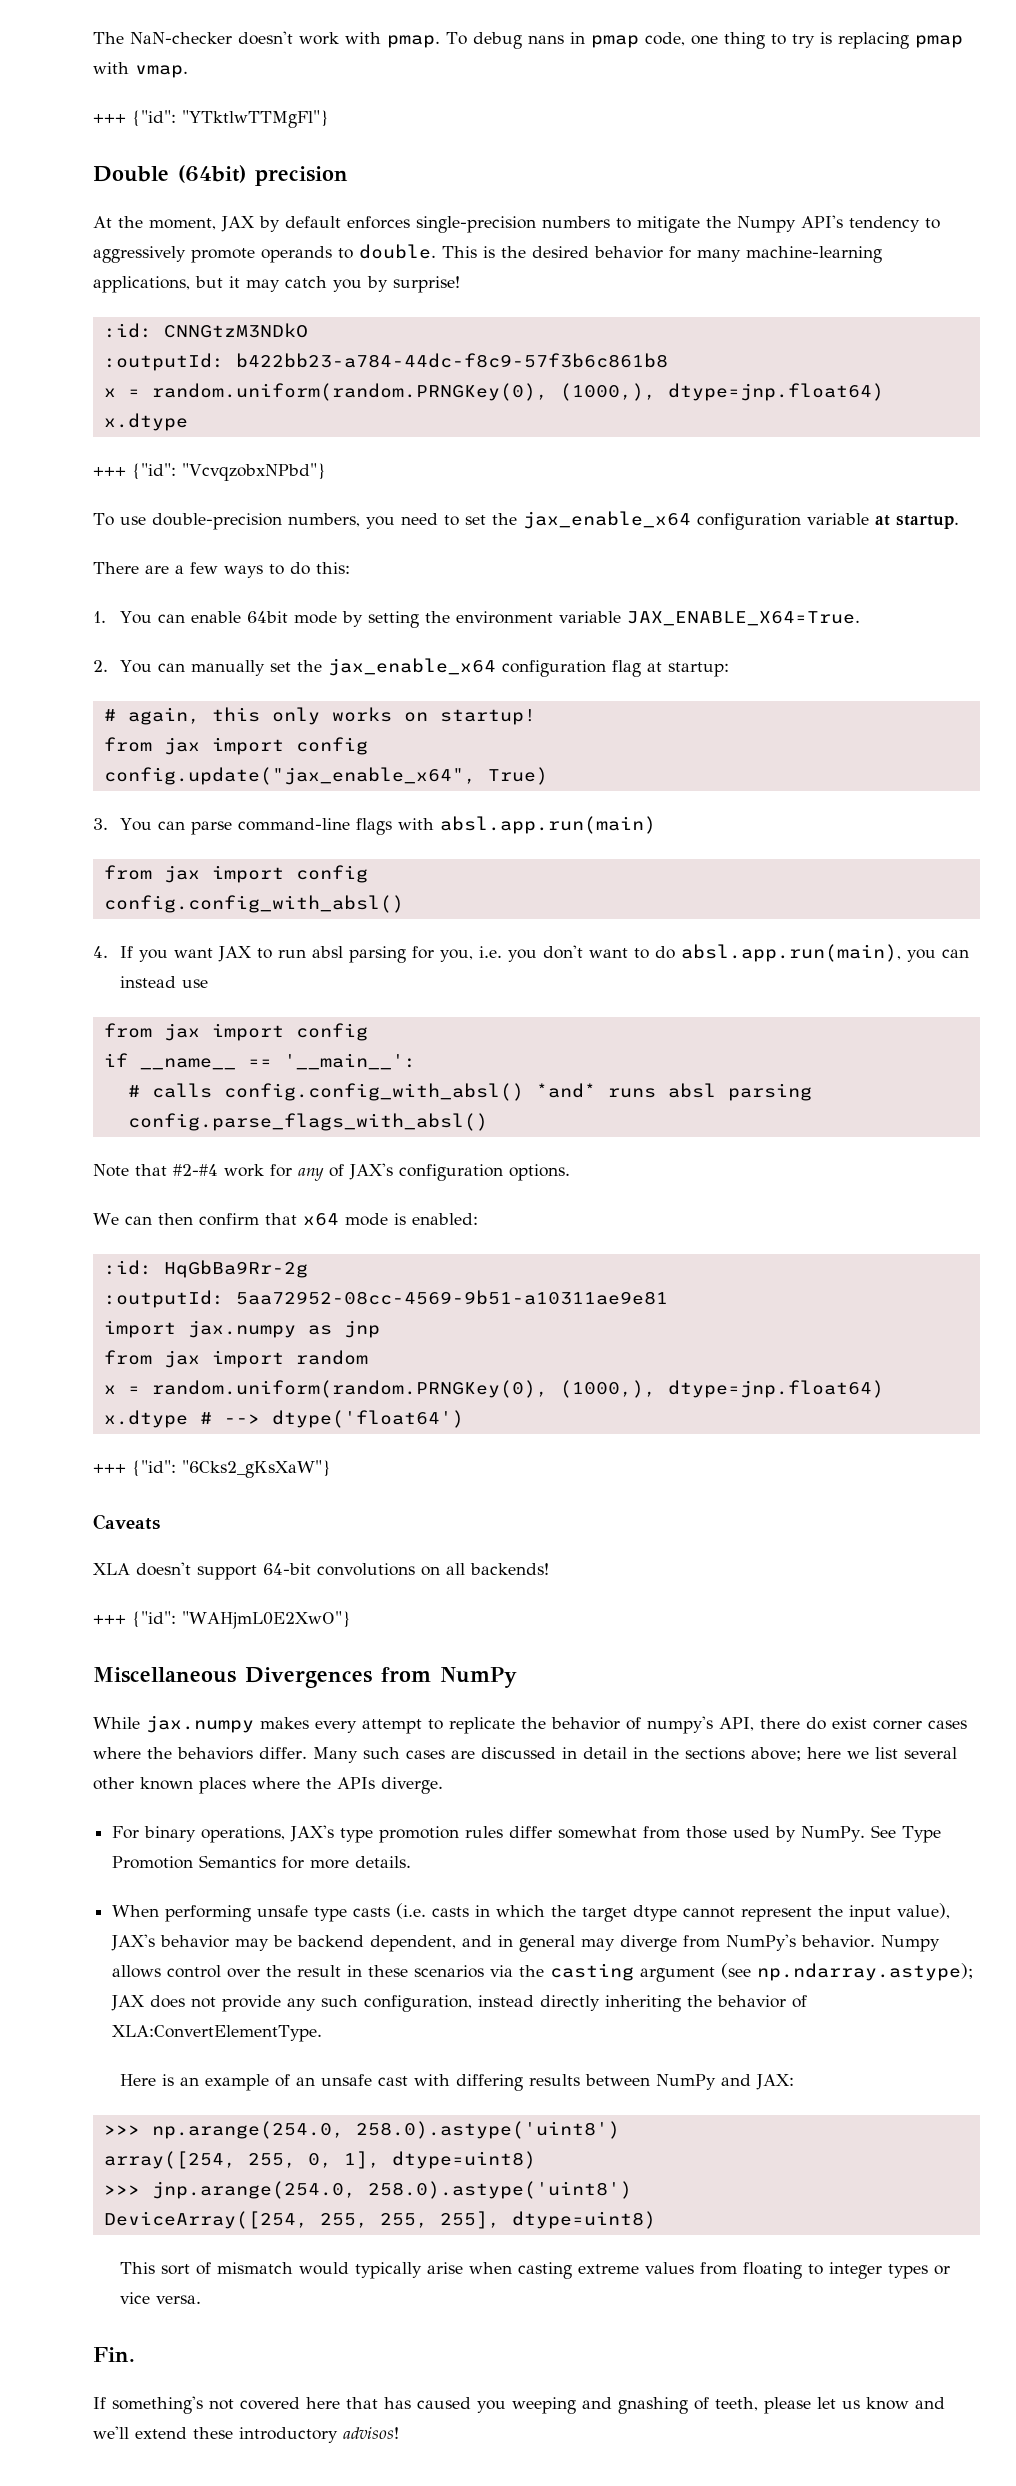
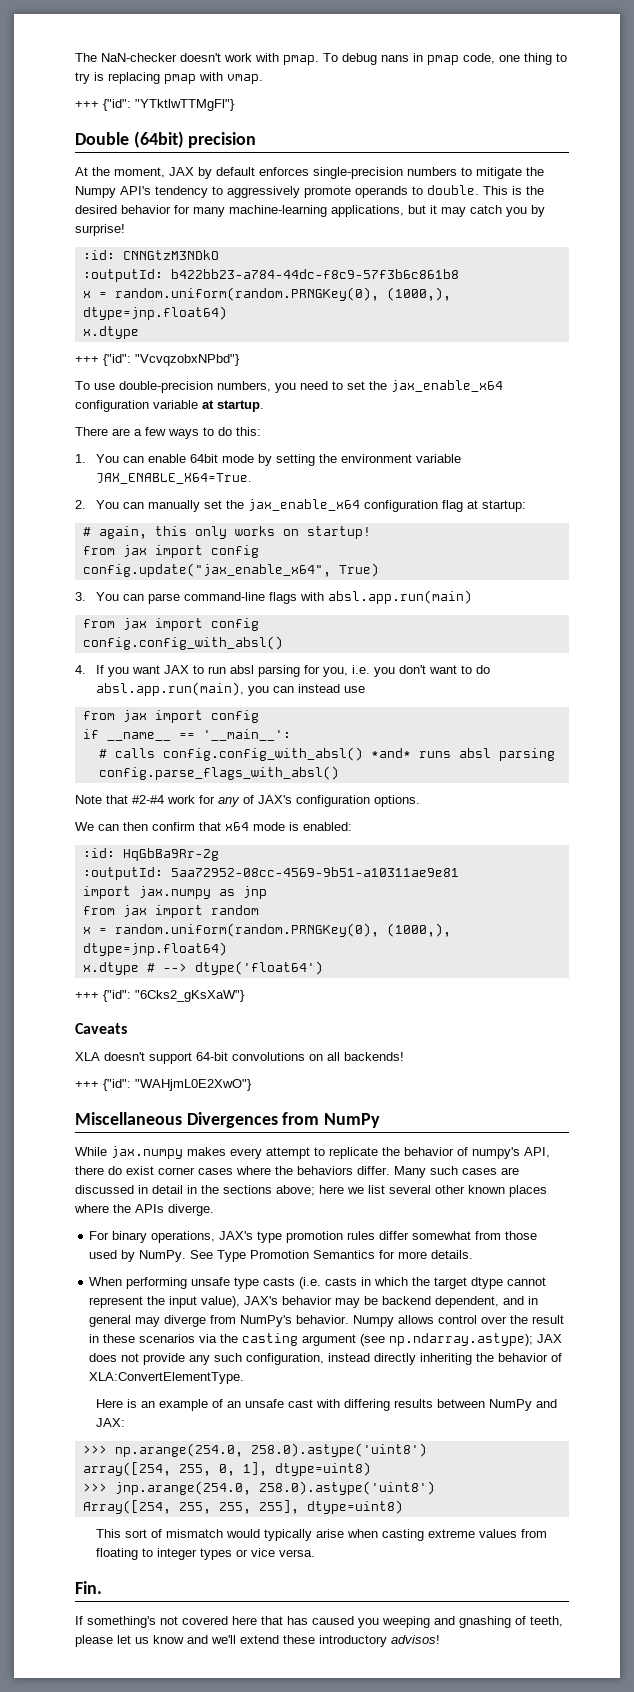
[103,2211,308,2229] DeviceArray([254, -> [82,1500,171,1514] Array([254,

